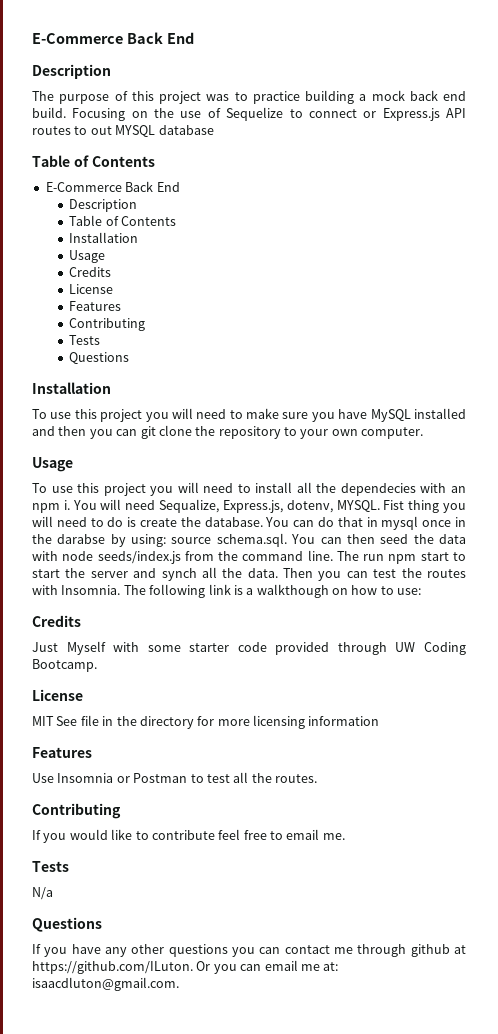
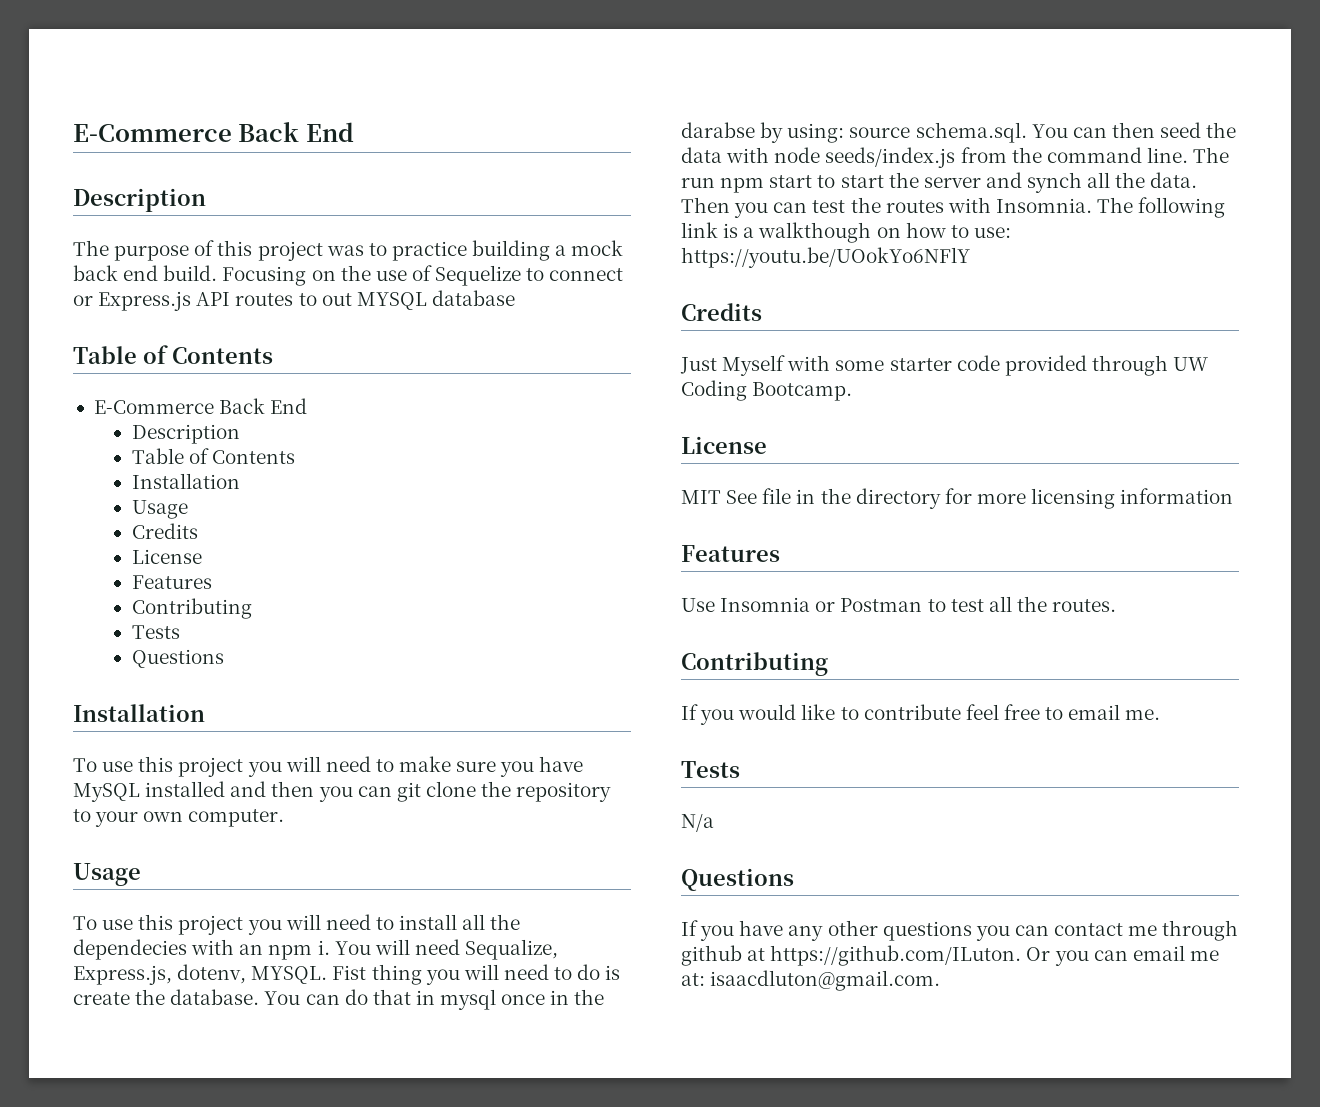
(422, 591) none -> [681,247,970,268] https://youtu.be/UOokYo6NFlY

